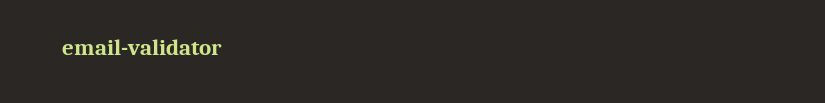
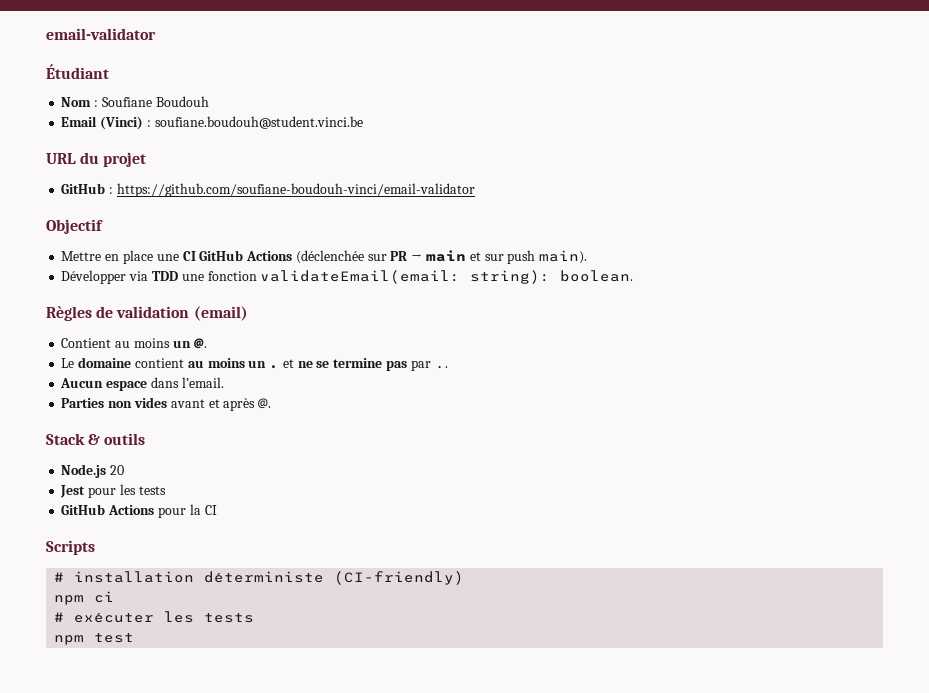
(222, 47) none -> [46,64,109,79] [61,96,209,107] [61,116,363,130] [46,152,147,167] [61,183,475,197] [46,219,103,234] [61,250,588,264] [61,270,634,284] [46,306,248,321] [61,338,207,349] [61,357,448,371] [60,377,224,391] [61,397,272,411] [46,433,146,445] [61,464,125,478] [60,484,166,498] [61,504,217,518] [46,540,95,555] [54,571,465,585] [54,591,115,605] [54,611,255,623] [54,633,135,645] // Étudiant // Nom : Soufiane Boudouh // Email (Vinci) : soufiane.boudouh@student.vinci.be // URL du projet // GitHub : https://github.com/soufiane-boudouh-vinci/email-validator // Objectif // Mettre en place une CI GitHub Actions (déclenchée sur PR → main et sur push main). // Développer via TDD une fonction validateEmail(email: string): boolean. // Règles de validation (email) // Contient au moins un @. // Le domaine contient au moins un . et ne se termine pas par .. // Aucun espace dans l’email. // Parties non vides avant et après @. // Stack & outils // Node.js 20 // Jest pour les tests // GitHub Actions pour la CI // Scripts // # installation déterministe (CI-friendly) // npm ci // # exécuter les tests // npm test

